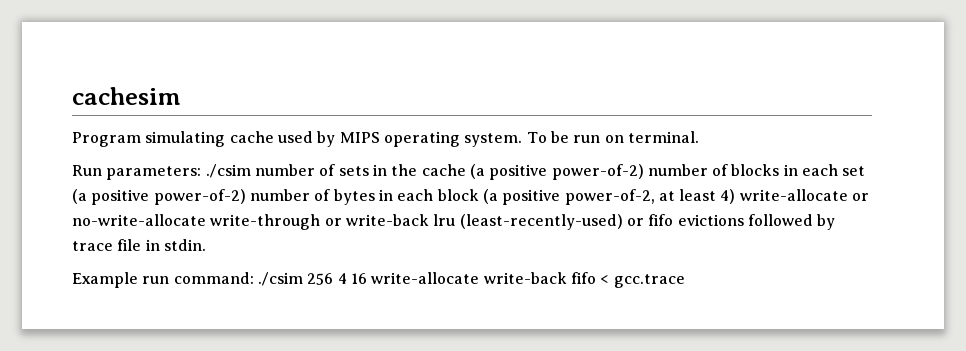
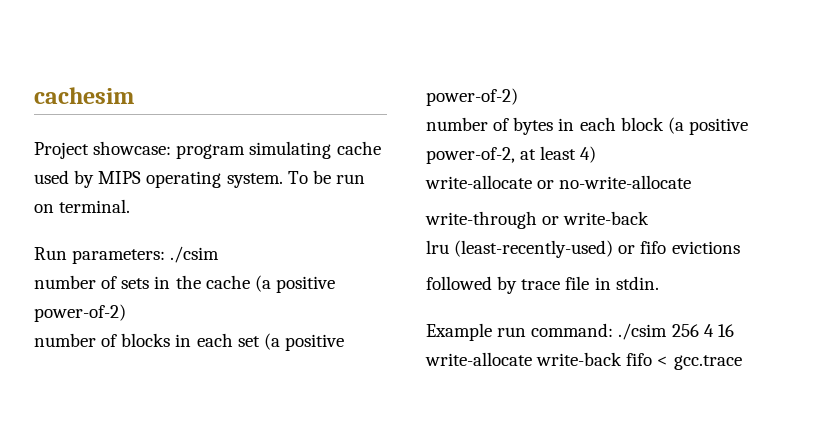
[72,132,141,147] Program -> [34,141,246,159] Project showcase: program
(251, 171) none -> (220, 254) //
(644, 172) none -> (126, 313) //
(246, 197) none -> (518, 97) //
(736, 196) none -> (597, 154) //
(206, 220) none -> (692, 182) //
(429, 220) none -> (650, 218) //
(744, 220) none -> (740, 247) //

